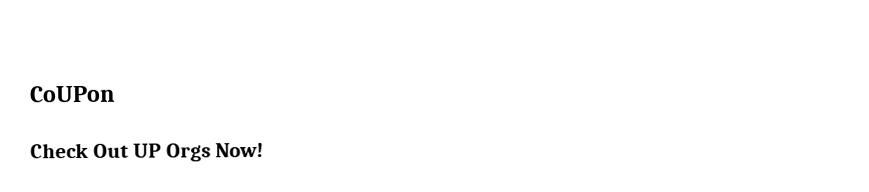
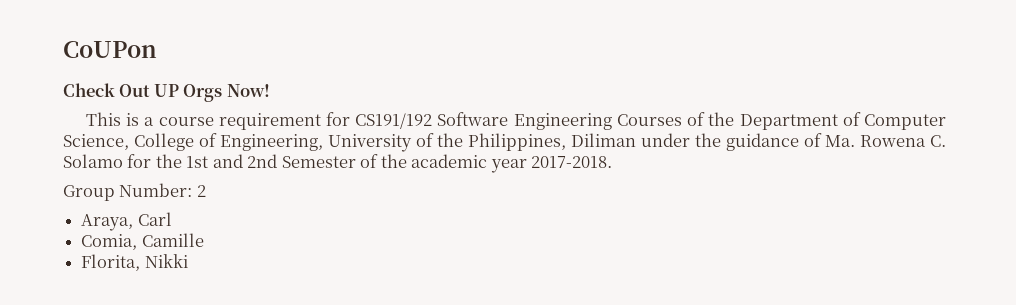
(265, 150) none -> [85,112,946,130] [63,133,946,152] [63,154,613,173] [63,183,206,201] [81,212,172,231] [81,233,204,250] [81,254,188,271] // This is a course requirement for CS191/192 Software Engineering Courses of the Department of Computer Science, College of Engineering, University of the Philippines, Diliman under the guidance of Ma. Rowena C. Solamo for the 1st and 2nd Semester of the academic year 2017-2018. // Group Number: 2 // Araya, Carl // Comia, Camille // Florita, Nikki

